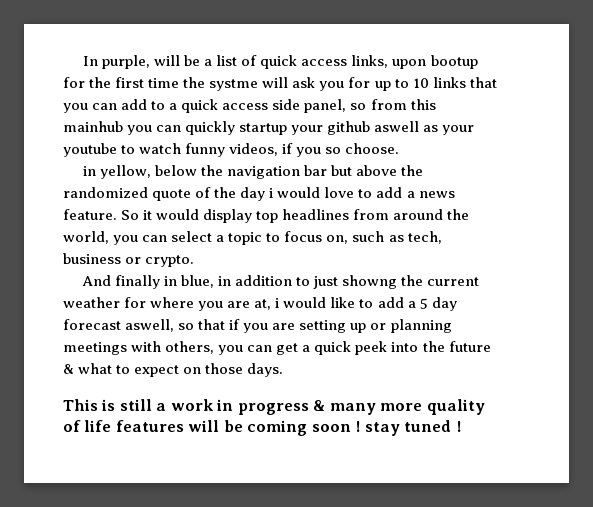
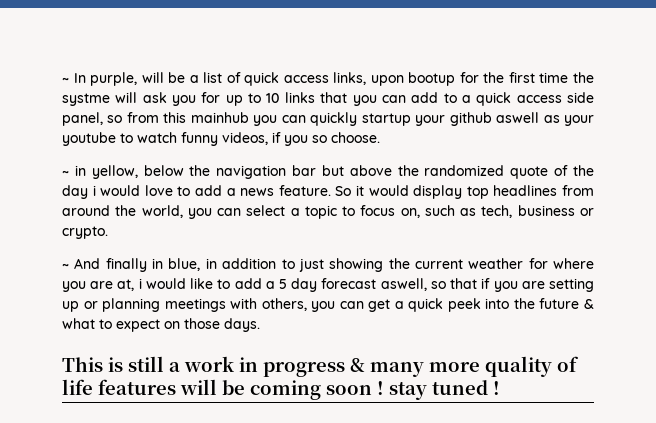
(82, 61) none -> [62,77,69,83] ~
(400, 148) none -> [62,170,69,176] ~
(195, 261) none -> [62,263,69,269] ~
[342,275,398,289] showng -> [329,258,384,272] showing

